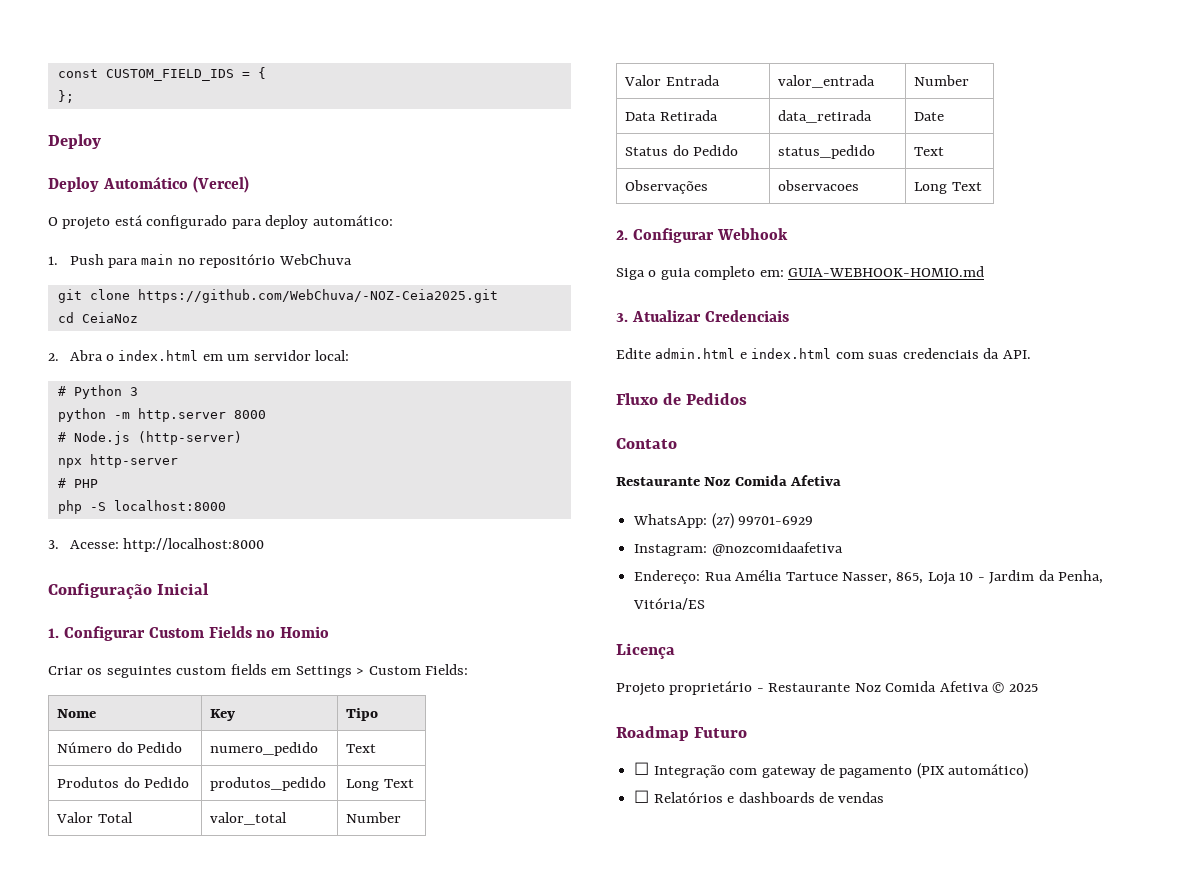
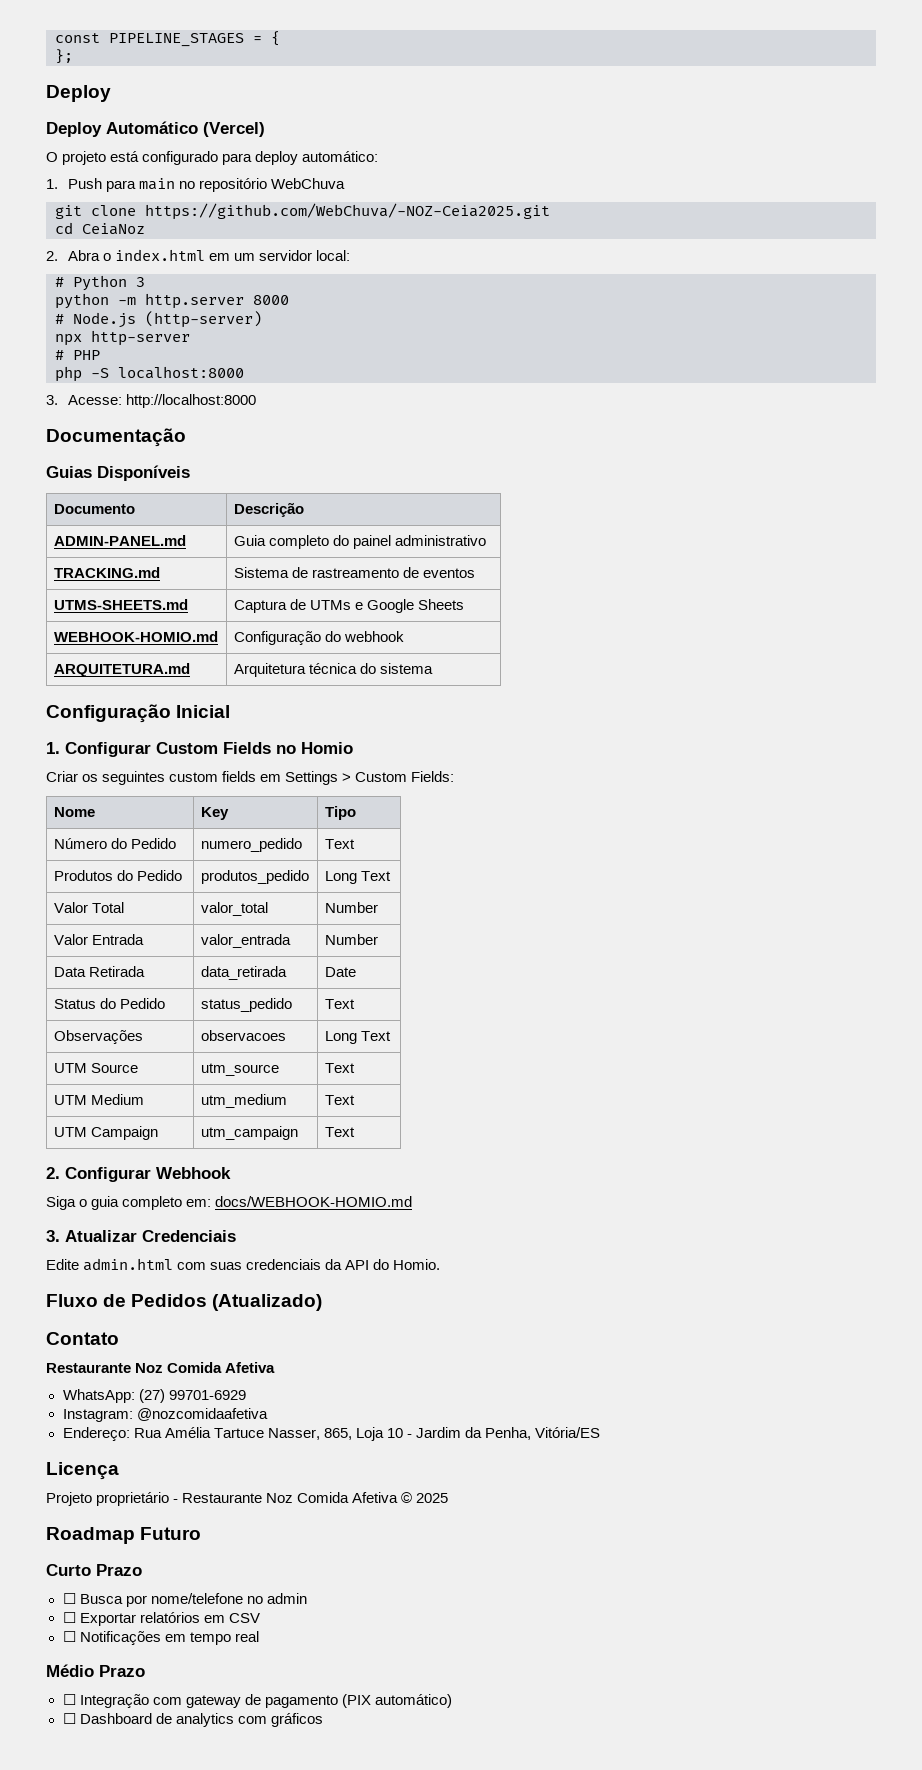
[105,69,234,81] CUSTOM_FIELD_IDS -> [109,33,244,47] PIPELINE_STAGES
(265, 545) none -> [46,428,186,447] [46,465,190,481] [53,504,135,514] [233,502,304,517] [53,535,186,546] [233,535,487,549] [53,567,160,578] [233,567,476,578] [53,599,188,610] [233,599,465,613] [53,631,218,642] [233,631,404,645] [53,663,190,677] [233,663,434,677] // Documentação // Guias Disponíveis // Documento | Descrição // ADMIN-PANEL.md | Guia completo do painel administrativo // TRACKING.md | Sistema de rastreamento de eventos // UTMS-SHEETS.md | Captura de UTMs e Google Sheets // WEBHOOK-HOMIO.md | Configuração do webhook // ARQUITETURA.md | Arquitetura técnica do sistema
(982, 186) none -> [53,1063,138,1073] [200,1063,279,1076] [324,1063,355,1073] [53,1094,144,1105] [200,1094,287,1108] [324,1095,355,1105] [53,1126,158,1140] [200,1126,298,1140] [324,1127,355,1137] // UTM Source | utm_source | Text // UTM Medium | utm_medium | Text // UTM Campaign | utm_campaign | Text
[788,266,985,277] GUIA-WEBHOOK-HOMIO.md -> [215,1196,413,1207] docs/WEBHOOK-HOMIO.md
[739,348,832,359] e index.html -> (174, 1264) none
[1002,350,1031,359] API. -> [345,1259,441,1270] API do Homio.
(748, 399) none -> [212,1294,323,1311] (Atualizado)
(748, 732) none -> [46,1564,142,1576] [62,1593,307,1607] [62,1612,260,1626] [62,1631,259,1645] [46,1664,145,1677] // Curto Prazo // ☐ Busca por nome/telefone no admin // ☐ Exportar relatórios em CSV // ☐ Notificações em tempo real // Médio Prazo
[653,792,885,803] Relatórios e dashboards de vendas -> [79,1713,323,1727] Dashboard de analytics com gráficos

